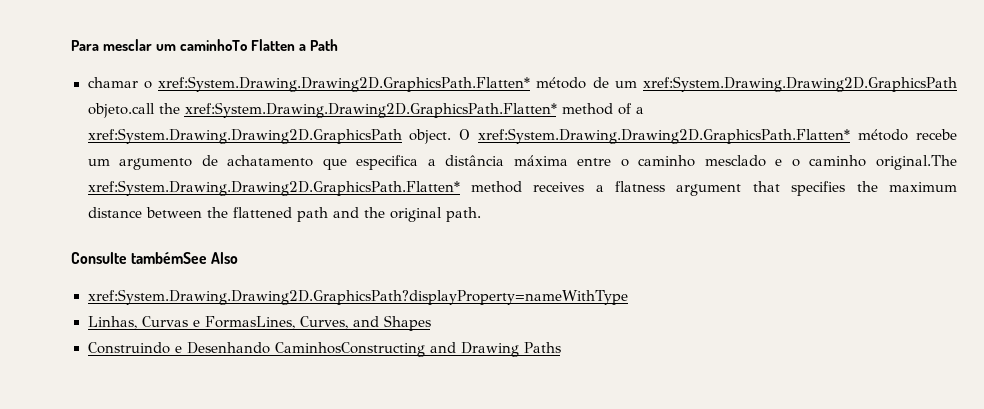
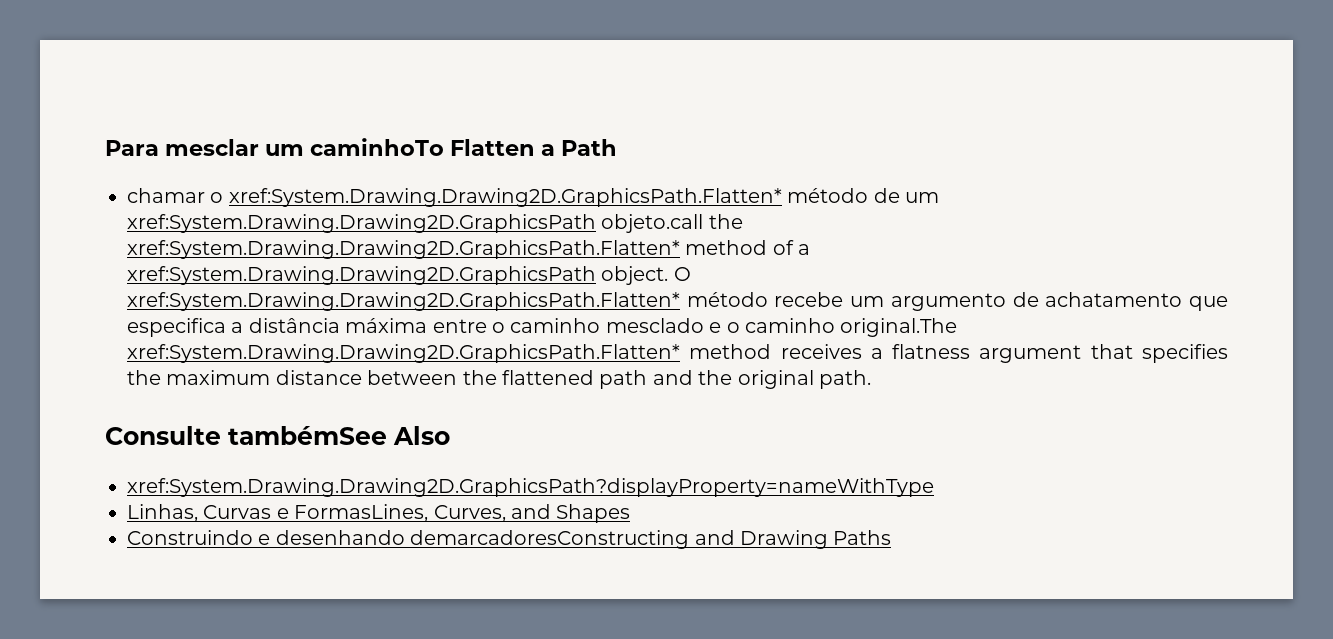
[186,342,425,357] Desenhando CaminhosConstructing -> [275,530,690,549] desenhando demarcadoresConstructing

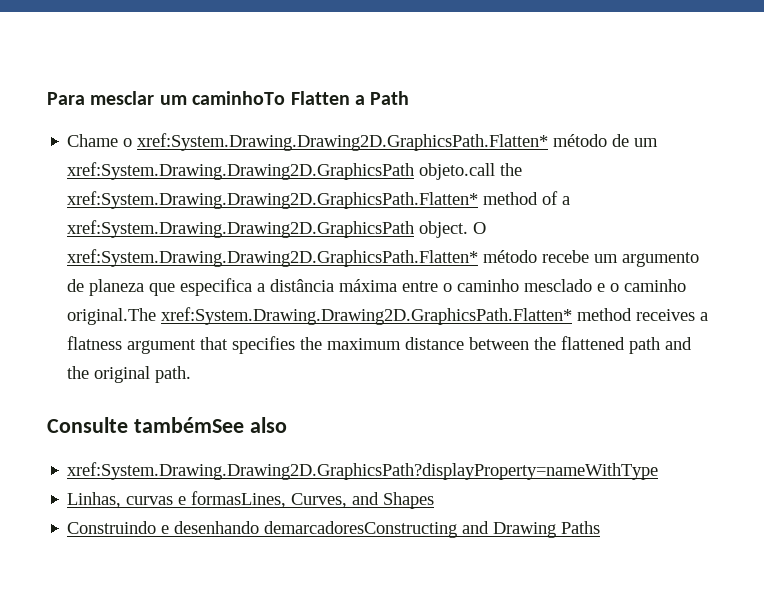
[127,188,205,203] chamar -> [67,134,119,147] Chame
[1045,292,1183,307] achatamento -> [89,279,145,296] planeza
[393,426,450,445] Also -> [249,417,287,433] also
[203,504,429,522] Curvas e FormasLines, -> [126,491,287,508] curvas e formasLines,

